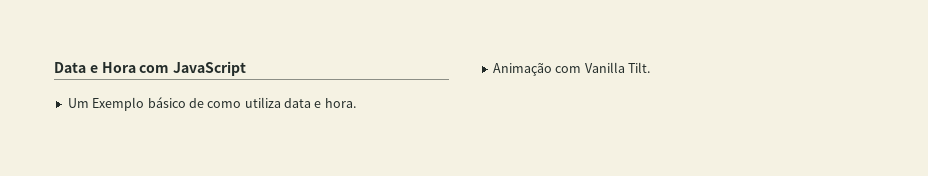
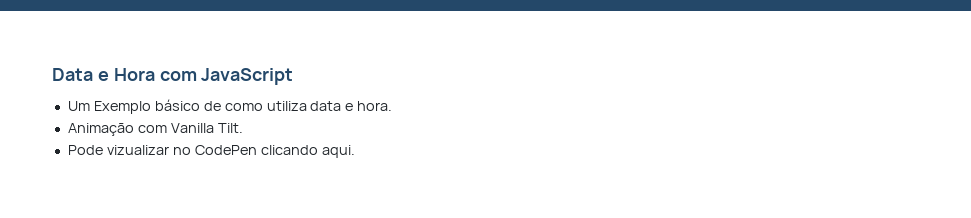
(650, 67) none -> [67,145,355,158] // Pode vizualizar no CodePen clicando aqui.

